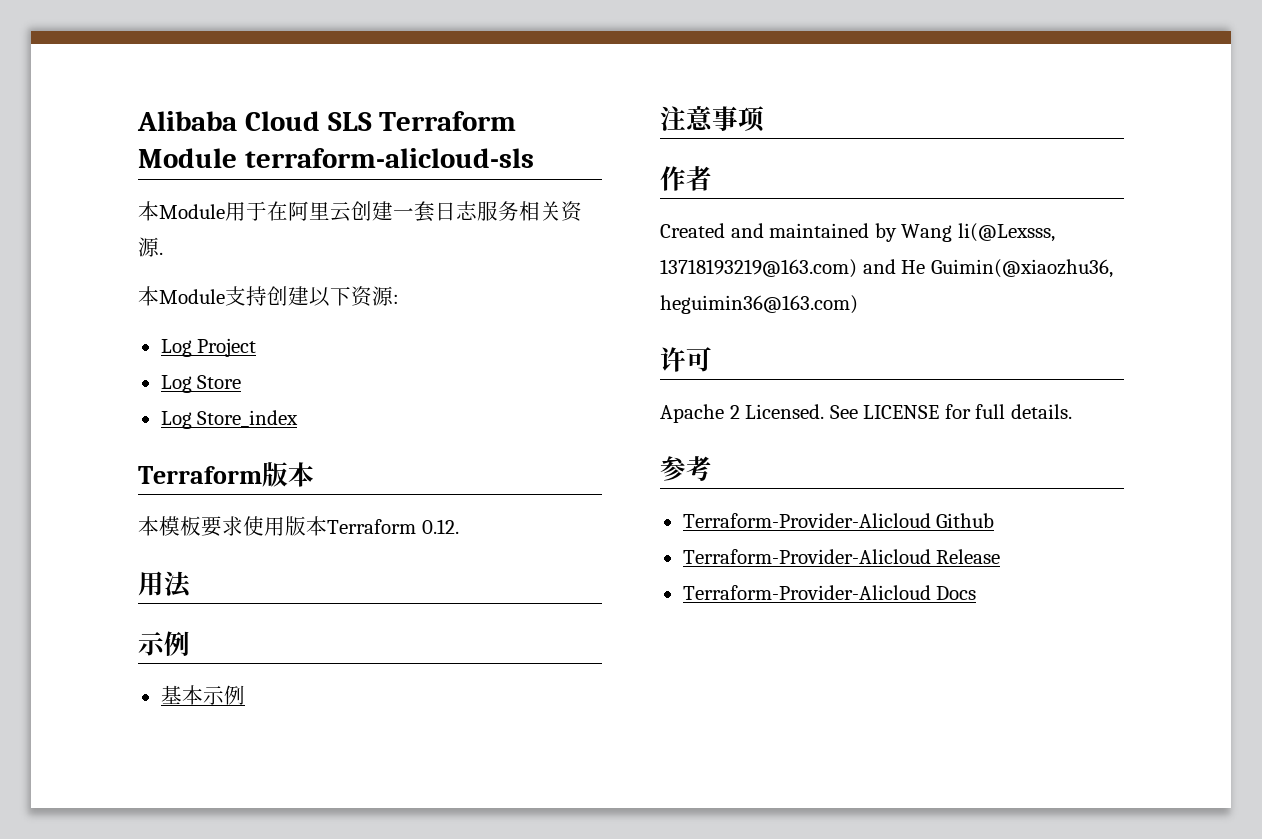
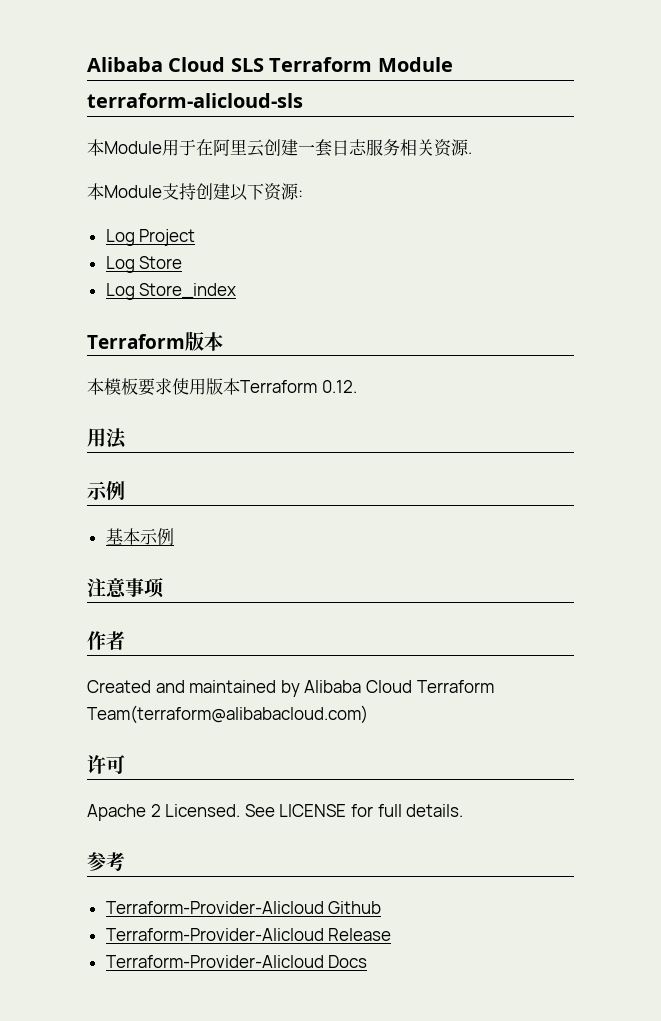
(237, 158) none -> (453, 64) //
[901,223,1055,242] [660,259,1113,278] [660,295,858,314] Wang li(@Lexsss, 13718193219@163.com) and He Guimin(@xiaozhu36, heguimin36@163.com) -> [304,680,494,693] [87,705,368,724] Alibaba Cloud Terraform Team(terraform@alibabacloud.com)

